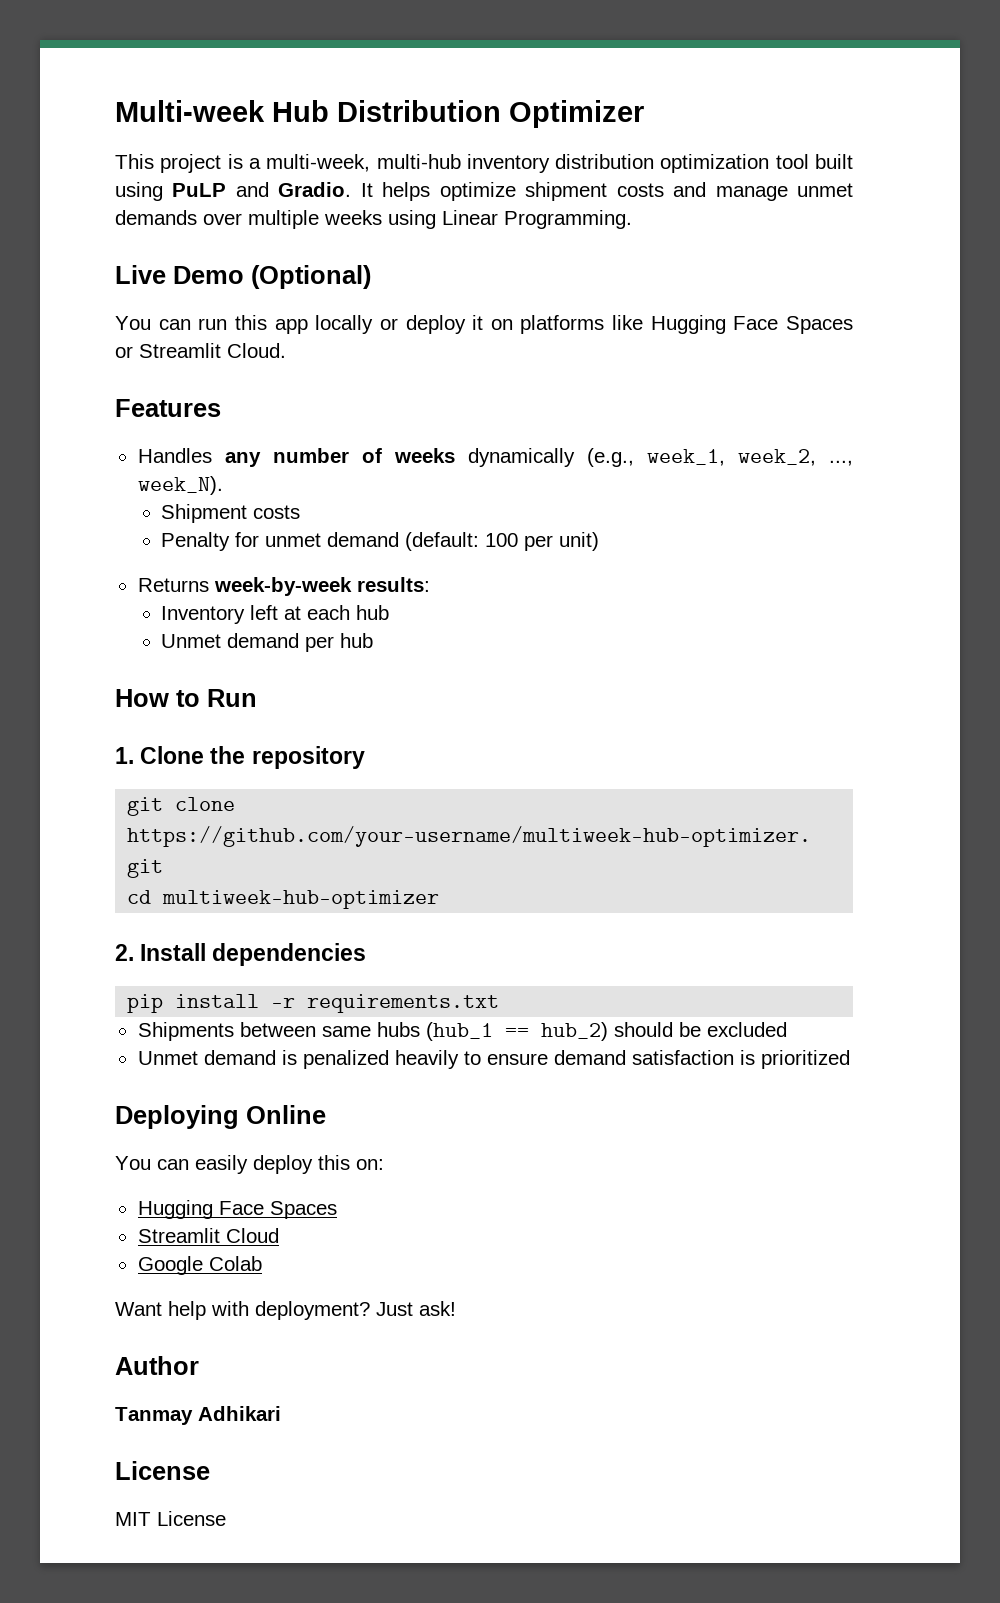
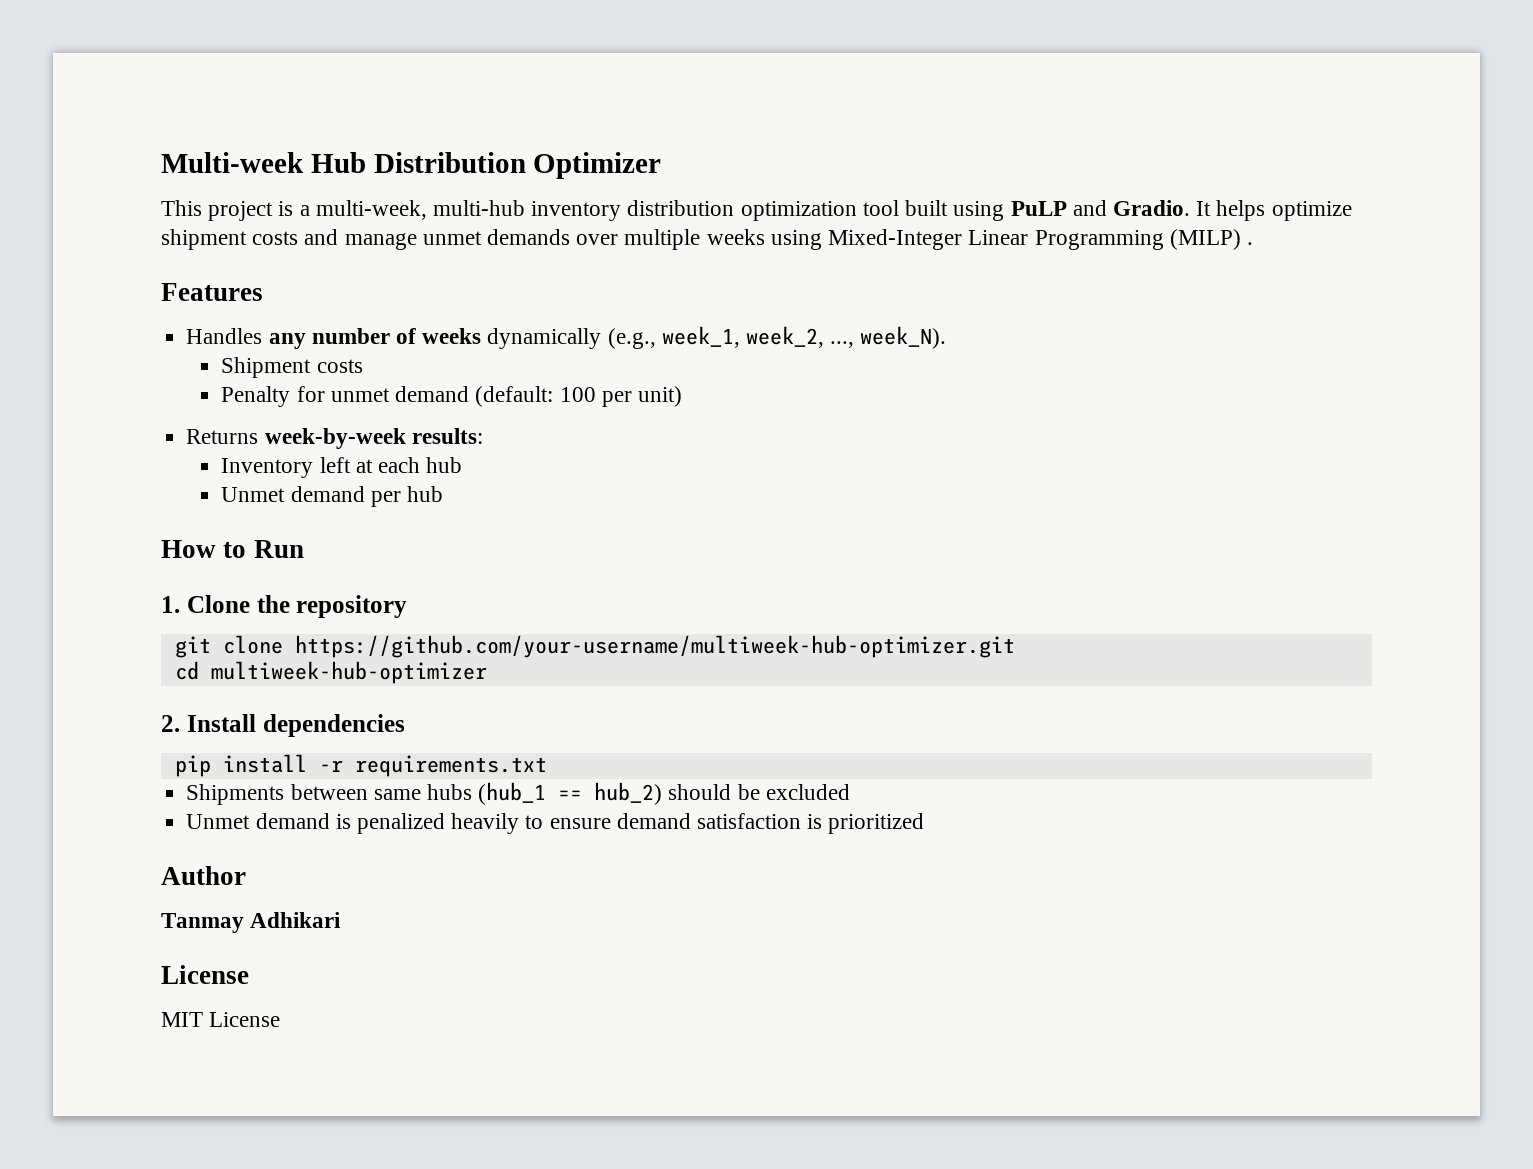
[442,210,632,229] [115,265,371,289] [115,315,853,334] [115,343,286,358] Linear Programming. // Live Demo (Optional) // You can run this app locally or deploy it on platforms like Hugging Face Spaces or Streamlit Cloud. -> [828,229,1253,250] Mixed-Integer Linear Programming (MILP) .
[115,1105,326,1129] [115,1155,384,1174] [137,1200,337,1219] [137,1228,279,1243] [137,1256,262,1275] [115,1301,456,1320] // Deploying Online // You can easily deploy this on: // Hugging Face Spaces // Streamlit Cloud // Google Colab // Want help with deployment? Just ask! -> (925, 823) none

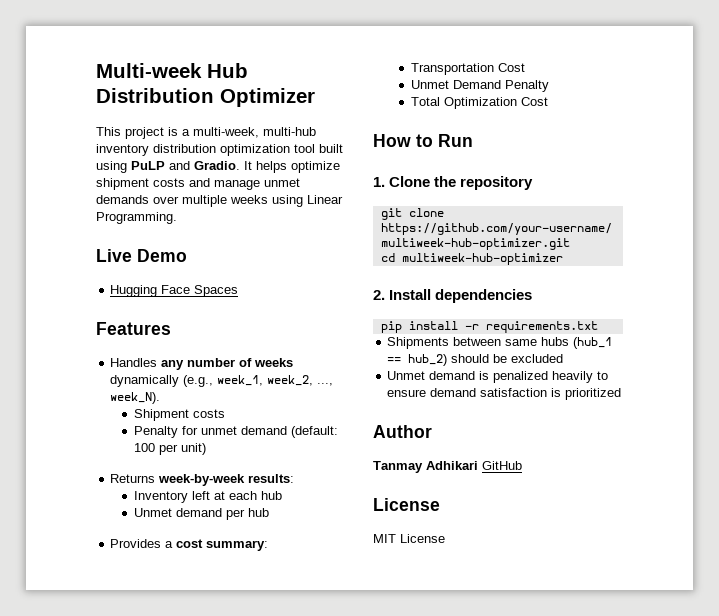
[828,229,1253,250] Mixed-Integer Linear Programming (MILP) . -> [307,195,343,204] [96,212,177,224] [96,249,187,262] [110,285,239,297] Linear Programming. // Live Demo // Hugging Face Spaces
(444, 494) none -> [110,539,269,551] [410,63,525,75] [410,80,549,92] [410,97,548,109] // Provides a cost summary: // Transportation Cost // Unmet Demand Penalty // Total Optimization Cost
(342, 920) none -> [482,461,522,470] GitHub

